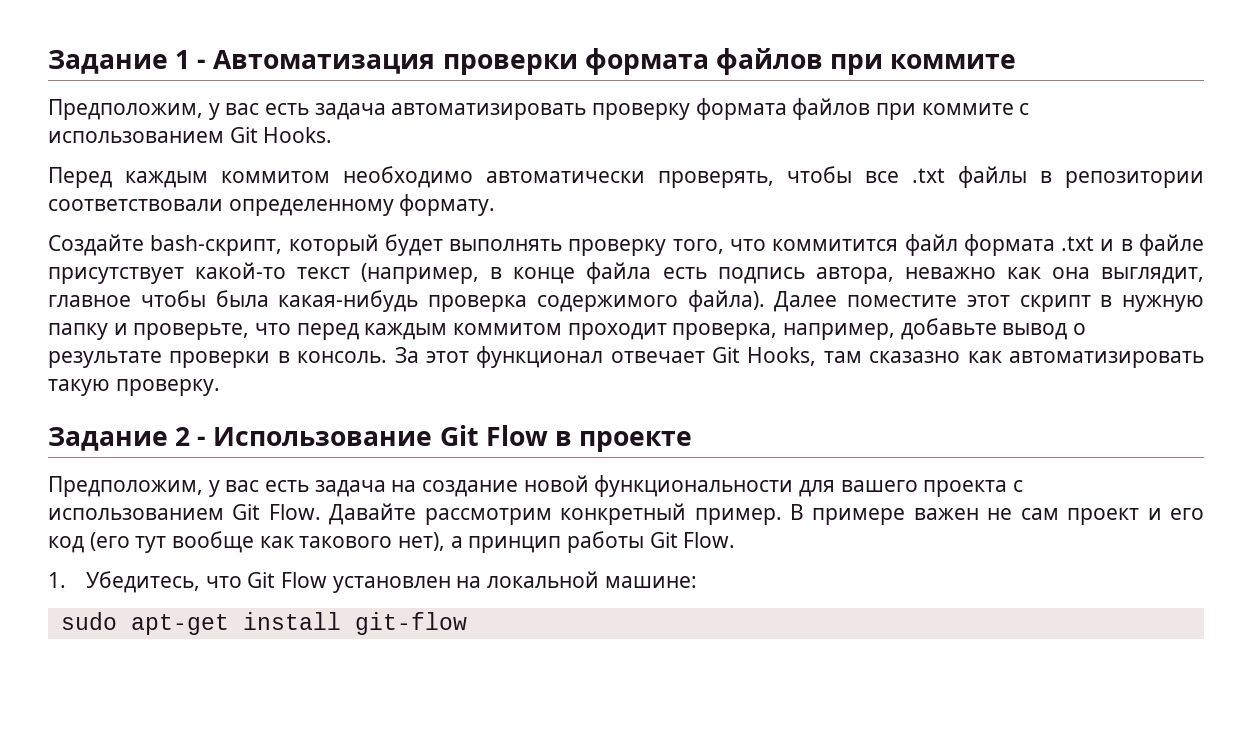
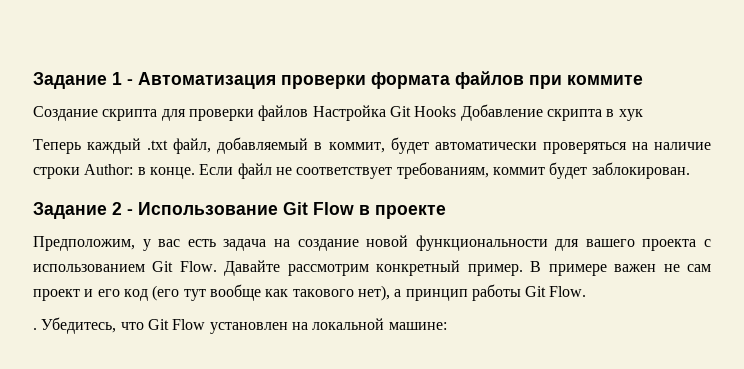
[48,98,1030,120] [48,127,333,143] [48,166,1204,188] [48,194,496,216] [48,234,1204,256] [48,262,1205,284] [48,290,1204,312] [48,318,1087,340] [48,346,1204,368] [48,379,220,396] Предположим, у вас есть задача автоматизировать проверку формата файлов при коммите с использованием Git Hooks. // Перед каждым коммитом необходимо автоматически проверять, чтобы все .txt файлы в репозитории соответствовали определенному формату. // Создайте bash-скрипт, который будет выполнять проверку того, что коммитится файл формата .txt и в файле присутствует какой-то текст (например, в конце файла есть подпись автора, неважно как она выглядит, главное чтобы была какая-нибудь проверка содержимого файла). Далее поместите этот скрипт в нужную папку и проверьте, что перед каждым коммитом проходит проверка, например, добавьте вывод о результате проверки в консоль. За этот функционал отвечает Git Hooks, там сказазно как автоматизировать такую проверку. -> [33,104,643,121] [33,137,711,154] [33,162,690,179] Создание скрипта для проверки файлов Настройка Git Hooks Добавление скрипта в хук // Теперь каждый .txt файл, добавляемый в коммит, будет автоматически проверяться на наличие строки Author: в конце. Если файл не соответствует требованиям, коммит будет заблокирован.
[48,572,66,588] 1. -> [33,328,37,330] .
[60,612,467,635] // sudo apt-get install git-flow -> (447, 326) none

